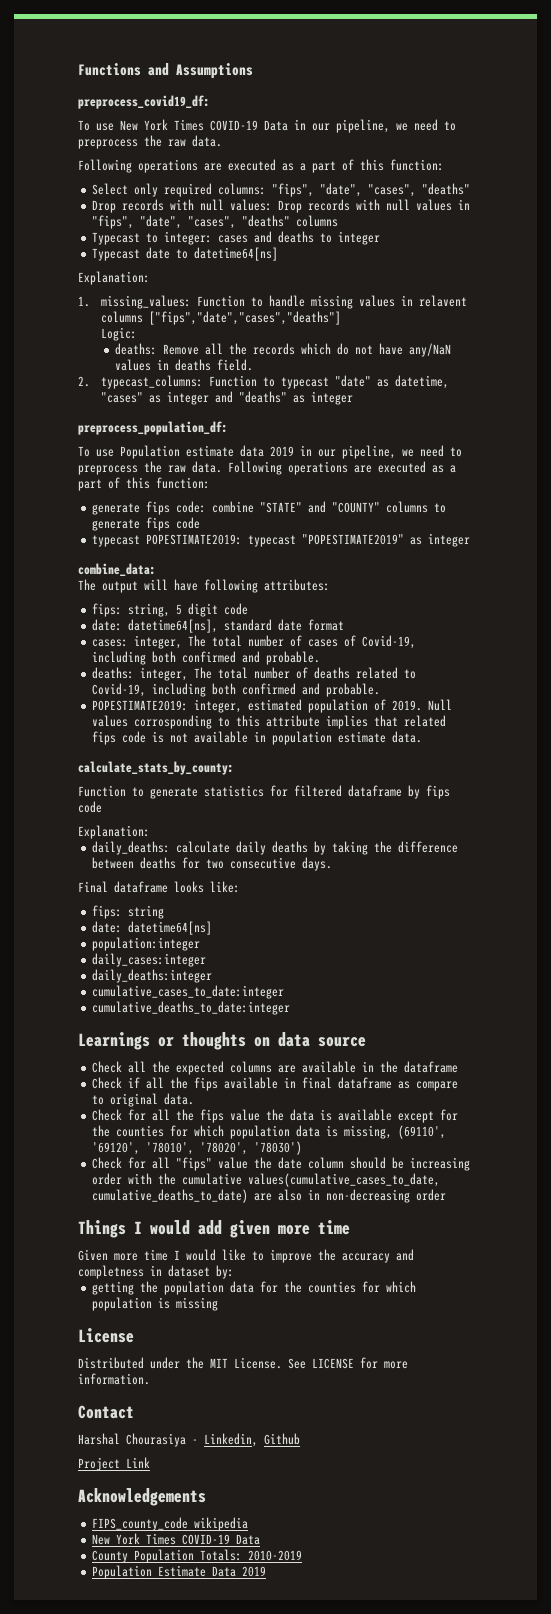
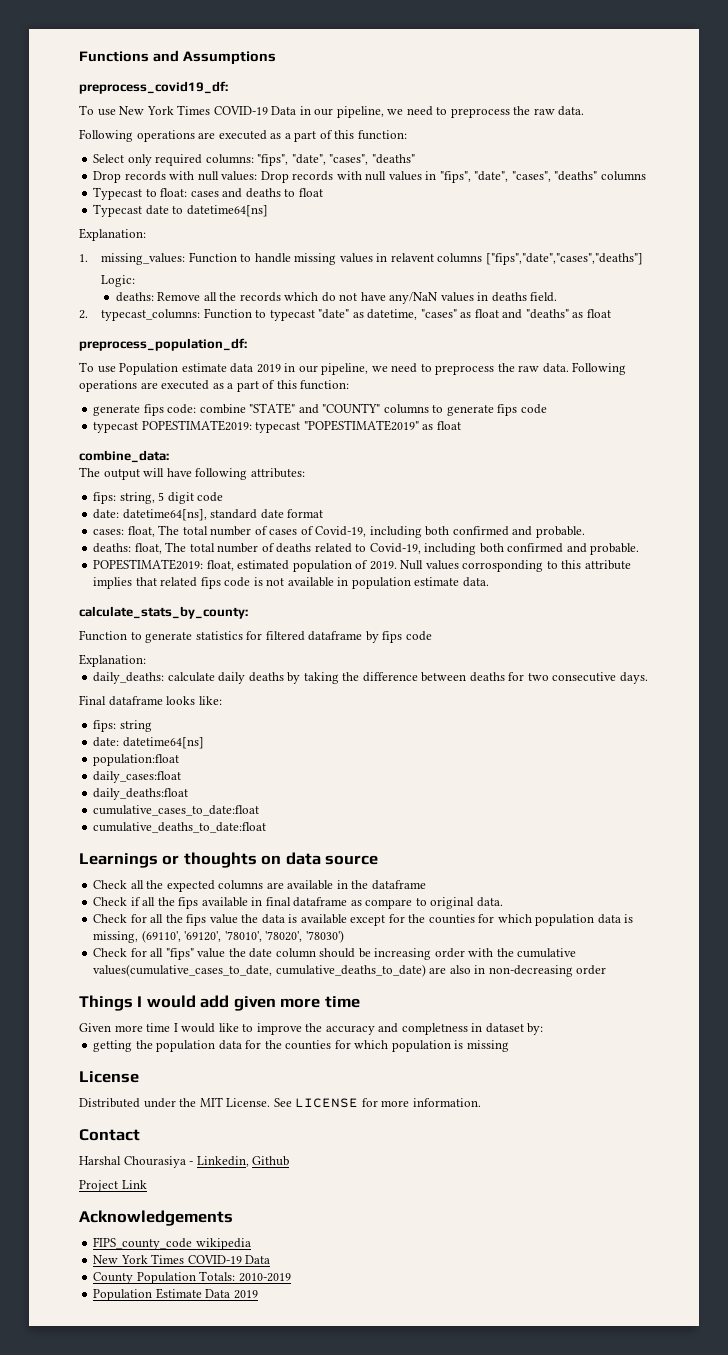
[164,231,213,245] integer: -> [160,188,188,197] float:
[338,231,381,245] integer -> [298,188,323,197] float
[167,391,210,405] integer -> [474,309,499,318] float
[311,391,354,405] integer -> [586,309,611,318] float
[428,533,471,547] integer -> [436,421,461,430] float
[134,635,183,649] integer, -> [127,526,155,537] float,
[140,667,189,681] integer, -> [134,543,162,554] float,
[194,699,243,713] integer, -> [206,560,234,571] float,
[92,937,201,951] [92,953,207,967] [92,969,213,983] [92,985,285,999] [92,1001,291,1015] population:integer // daily_cases:integer // daily_deaths:integer // cumulative_cases_to_date:integer // cumulative_deaths_to_date:integer -> [93,754,180,766] [93,771,182,783] [93,788,189,800] [93,805,260,816] [93,822,267,833] population:float // daily_cases:float // daily_deaths:float // cumulative_cases_to_date:float // cumulative_deaths_to_date:float

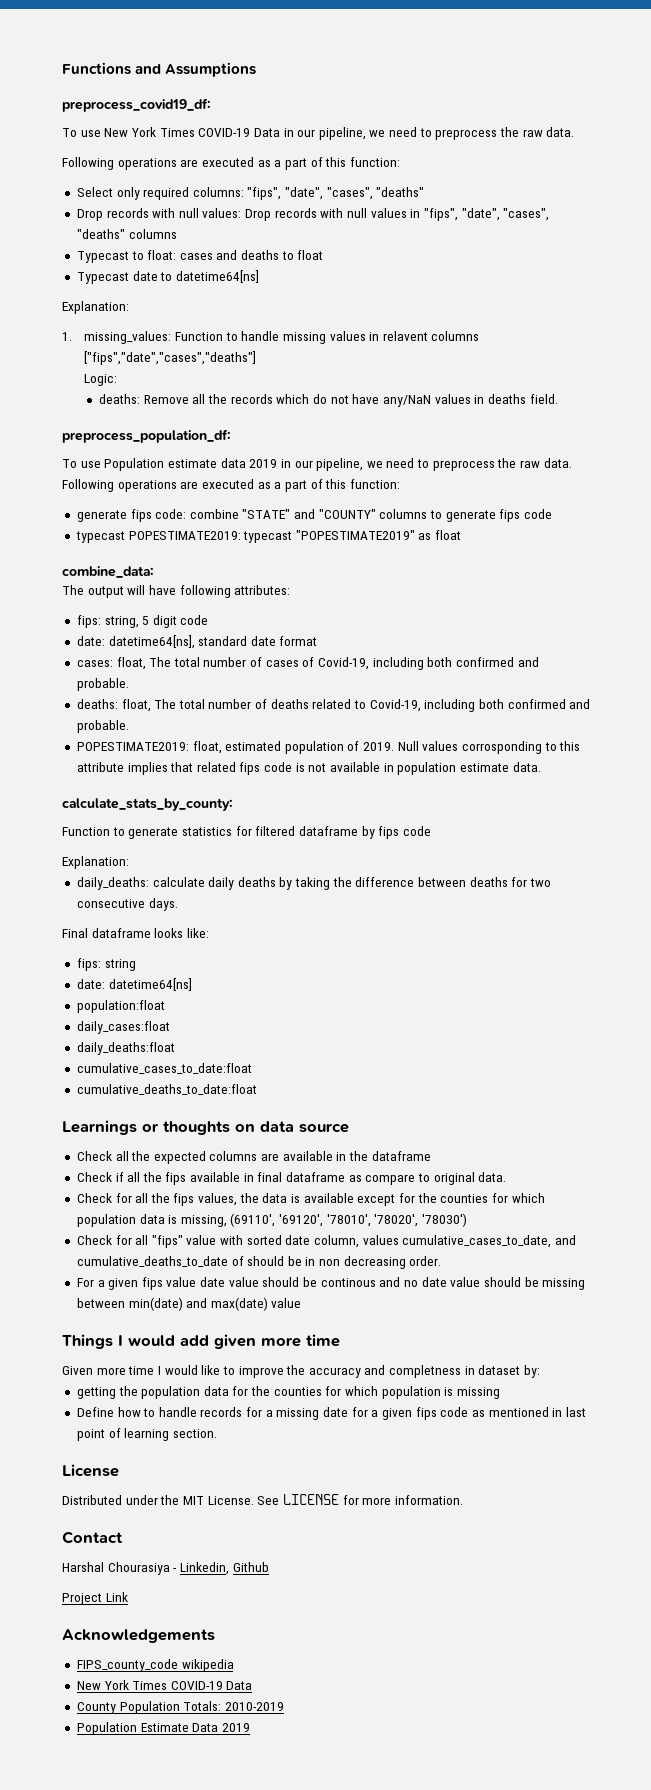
[79,308,611,321] // 2. typecast_columns: Function to typecast "date" as datetime, "cases" as float and "deaths" as float -> (558, 399) none
[209,914,238,924] value -> [198,1193,238,1206] values,
[228,948,577,960] [93,964,607,977] the date column should be increasing order with the cumulative values(cumulative_cases_to_date, cumulative_deaths_to_date) are also in non-decreasing order -> [220,1235,576,1248] [76,1256,442,1269] [76,1277,586,1290] [76,1297,302,1311] with sorted date column, values cumulative_cases_to_date, and cumulative_deaths_to_date of should be in non decreasing order. // For a given fips value date value should be continous and no date value should be missing between min(date) and max(date) value
(509, 1046) none -> [76,1407,586,1420] [76,1428,217,1441] // Define how to handle records for a missing date for a given fips code as mentioned in last point of learning section.

